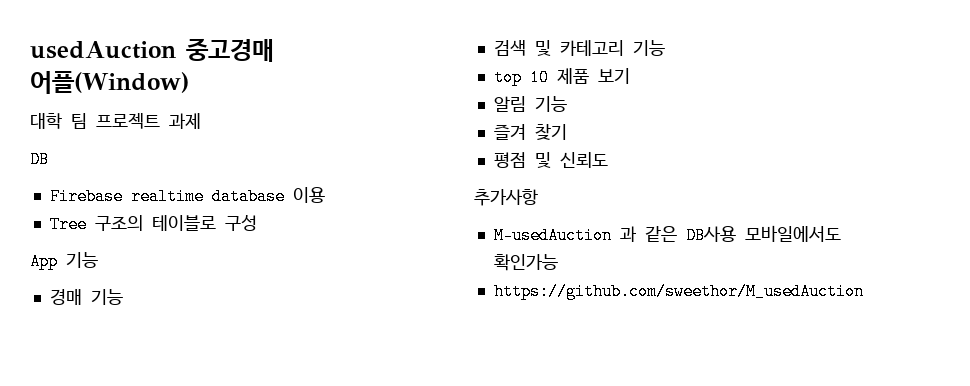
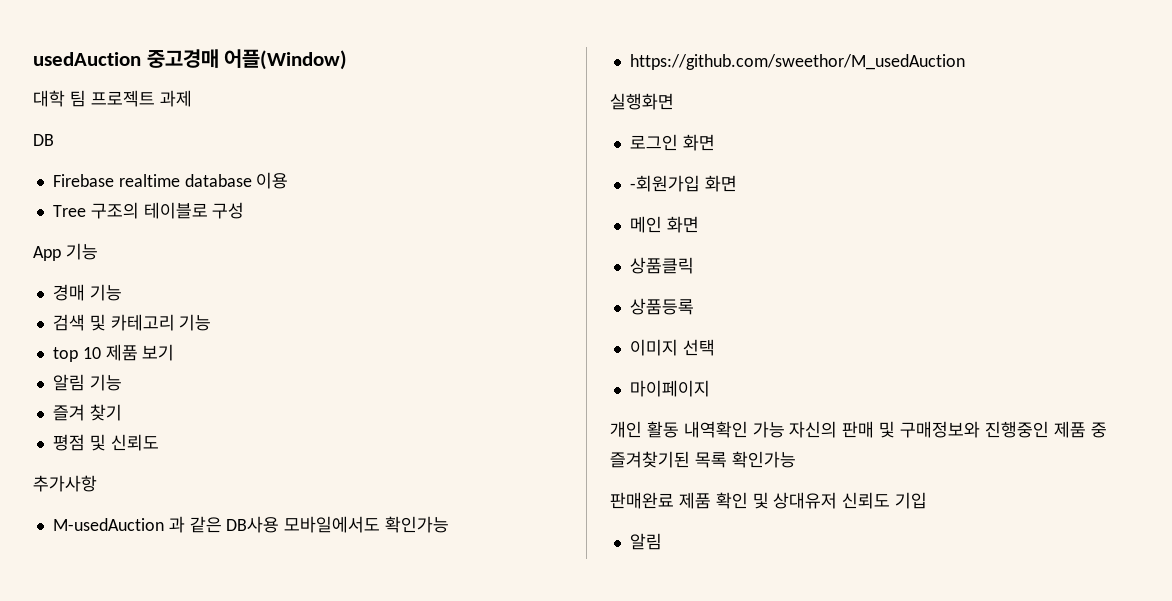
(864, 291) none -> [610,93,674,110] [629,134,715,151] [629,175,737,192] [629,216,699,233] [629,257,694,274] [629,298,694,315] [629,339,715,356] [629,380,710,397] [610,421,1107,438] [610,451,796,468] [610,492,928,509] [629,533,662,550] // 실행화면 // 로그인 화면 // -회원가입 화면 // 메인 화면 // 상품클릭 // 상품등록 // 이미지 선택 // 마이페이지 // 개인 활동 내역확인 가능 자신의 판매 및 구매정보와 진행중인 제품 중 즐겨찾기된 목록 확인가능 // 판매완료 제품 확인 및 상대유저 신뢰도 기입 // 알림

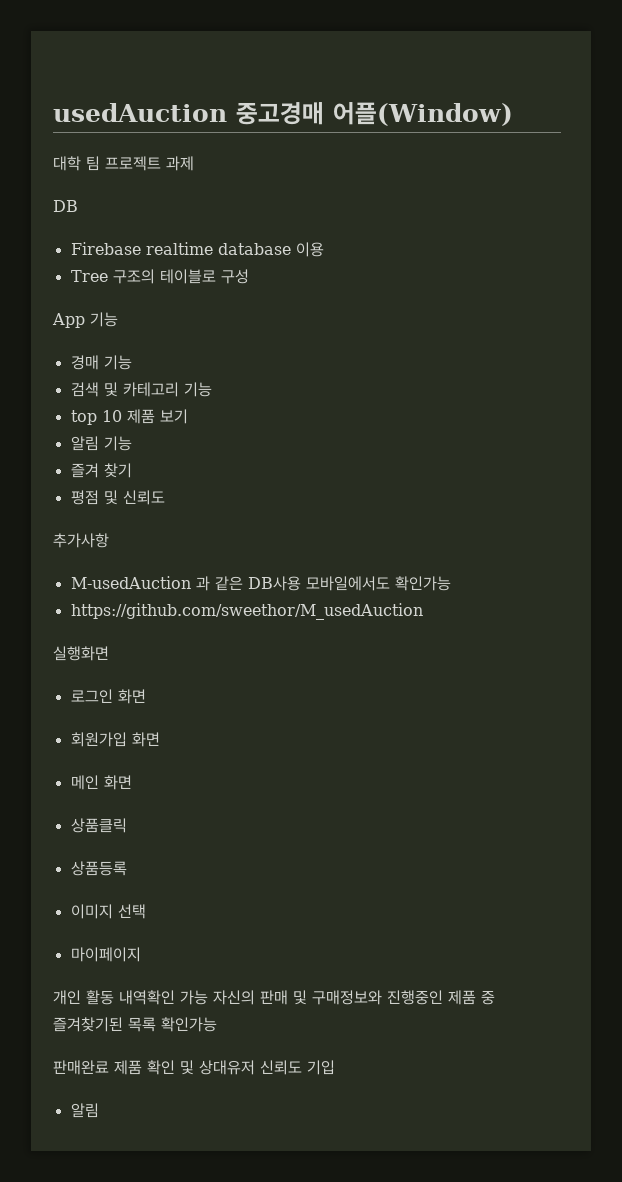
[629,175,700,192] -회원가입 -> [70,732,127,747] 회원가입

